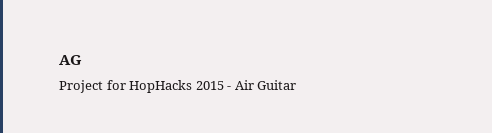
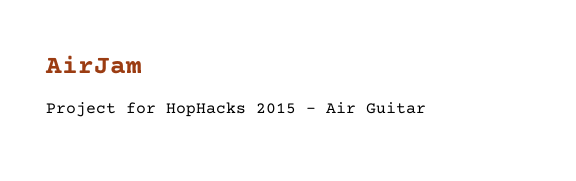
[59,55,82,65] AG -> [45,55,142,74] AirJam

